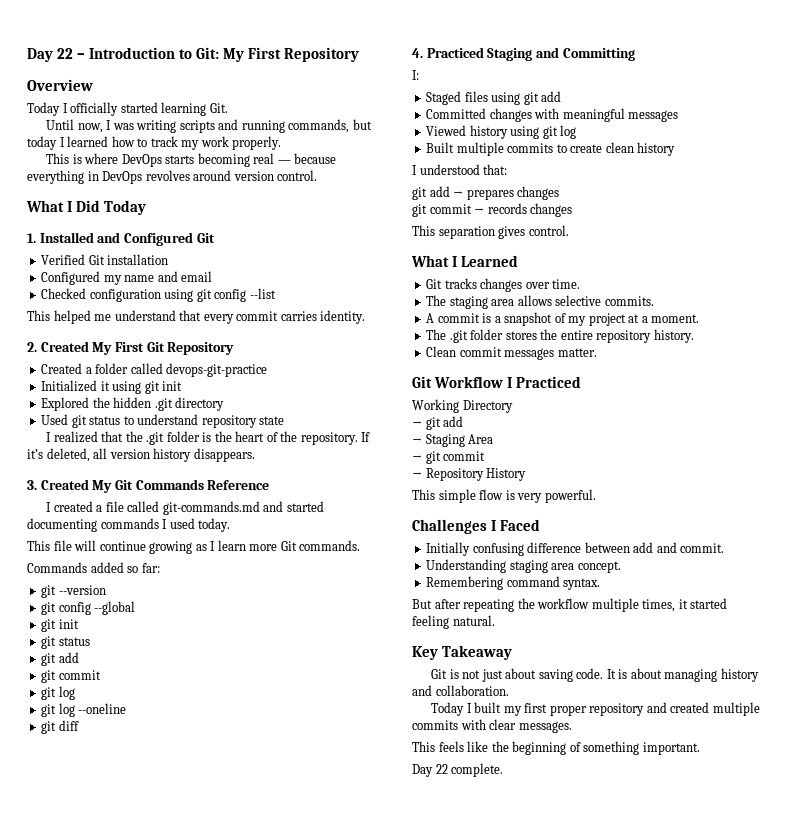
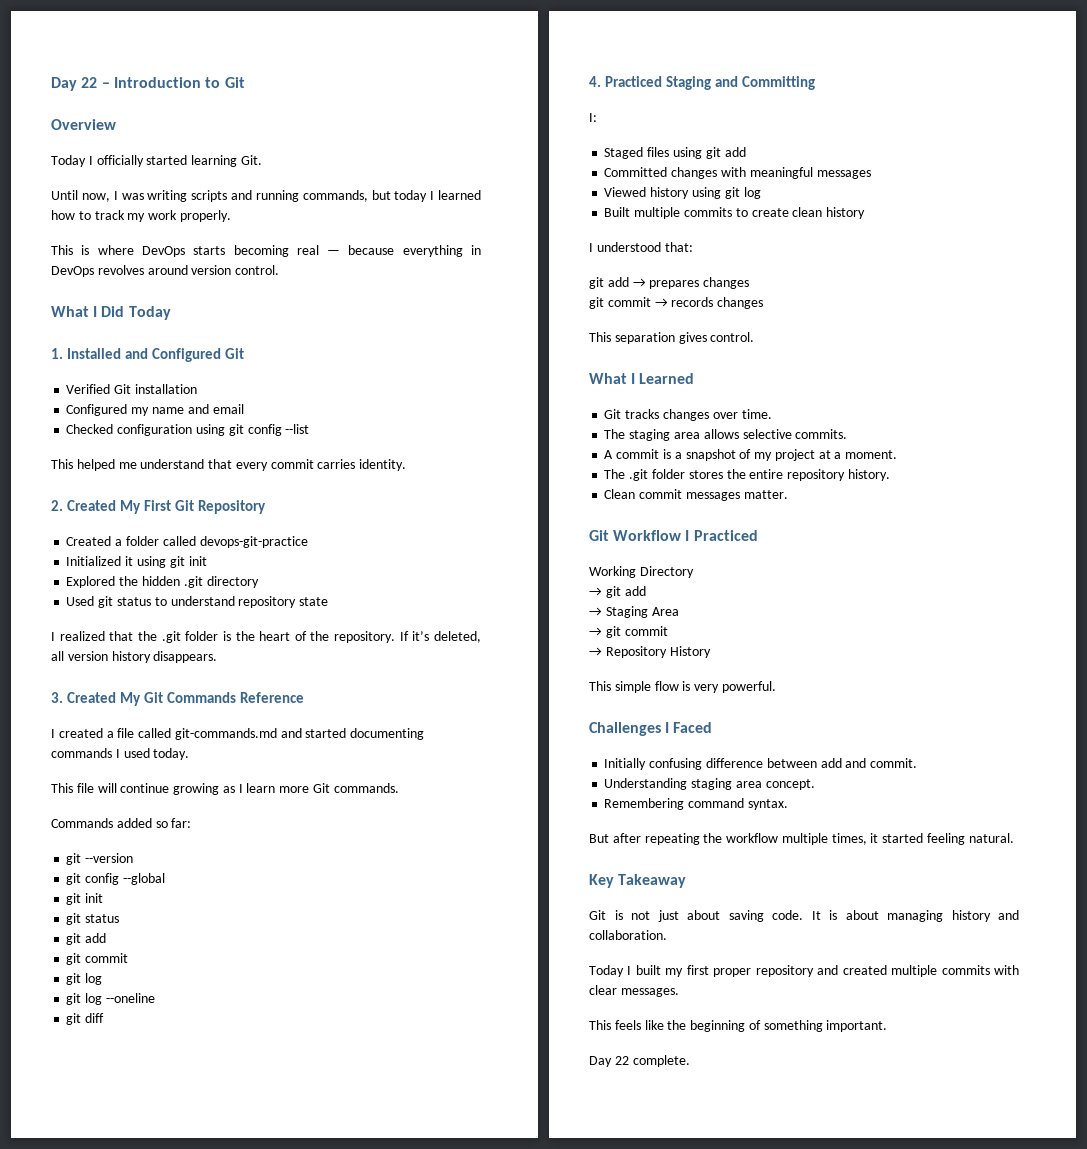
[196,47,360,62] Git: My First Repository -> [224,77,245,88] Git

